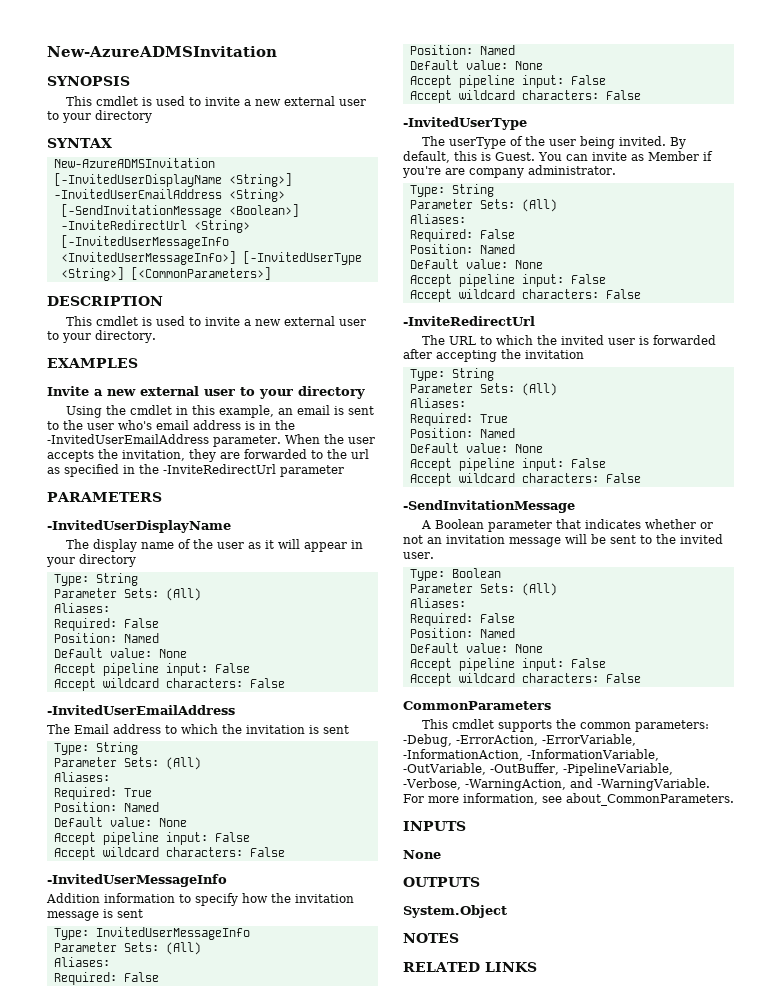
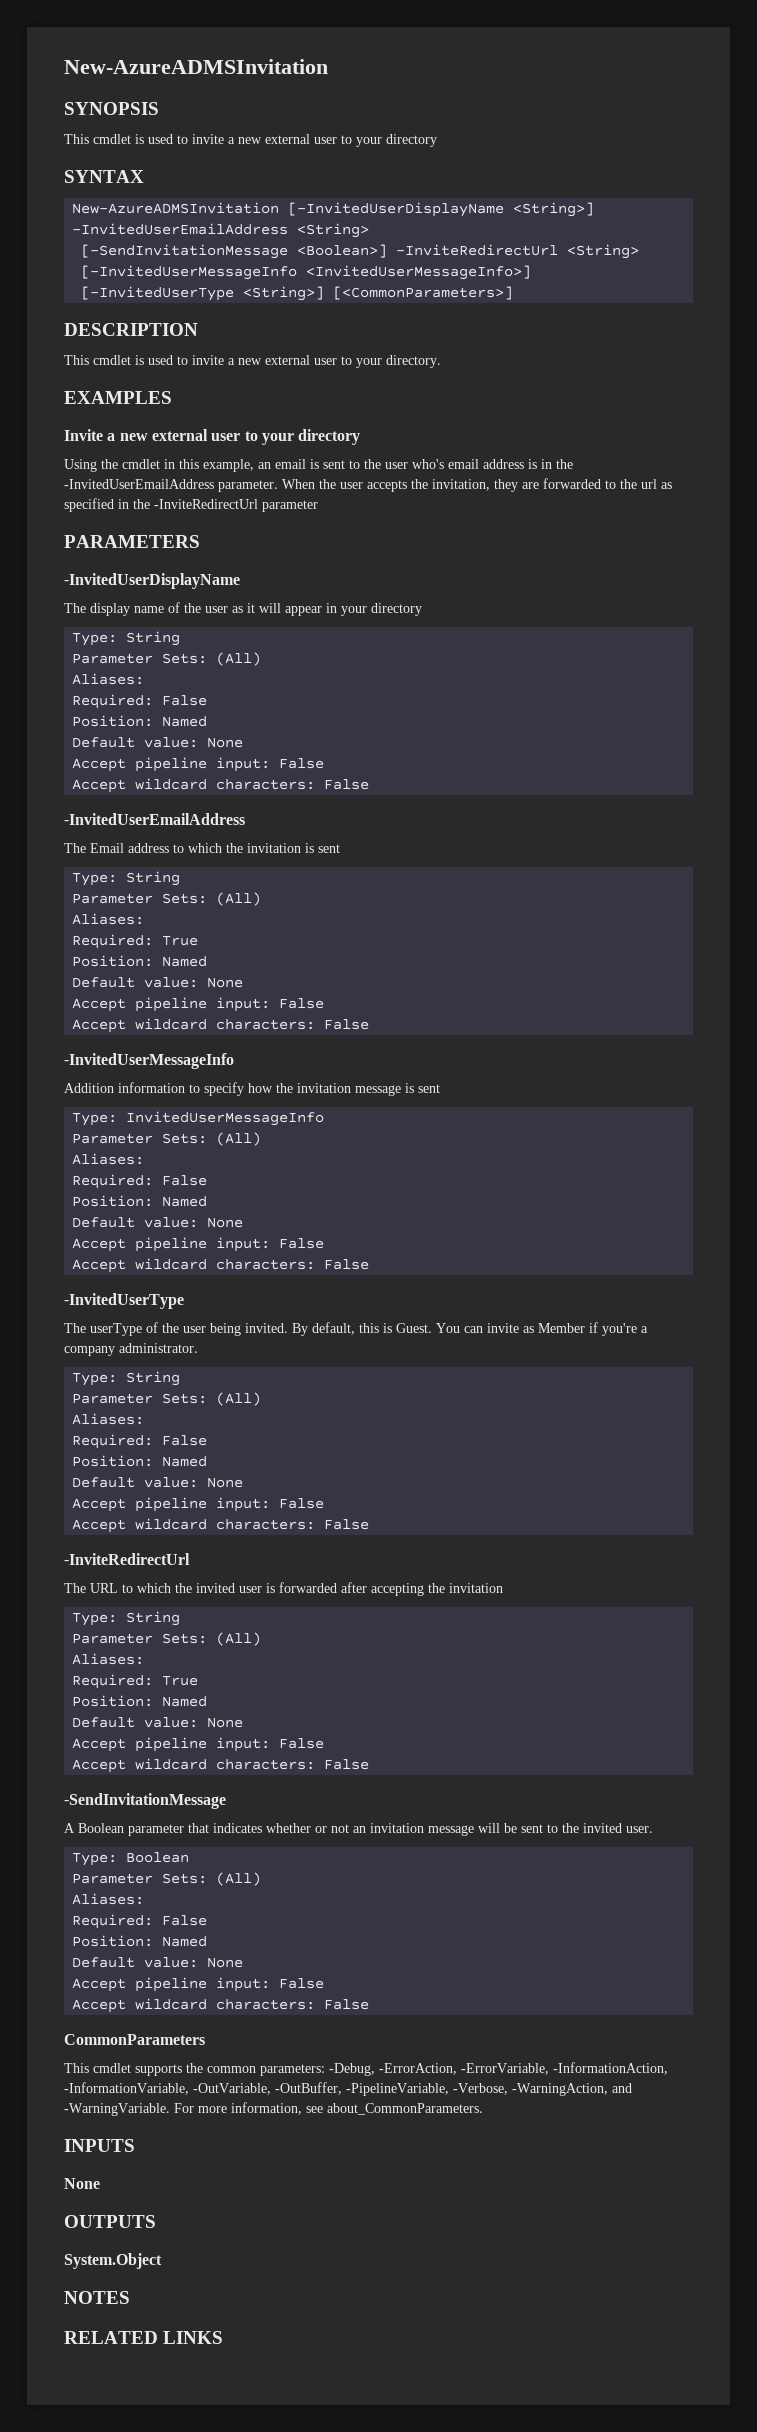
[445,168,465,175] are -> [641,1326,648,1333] a

